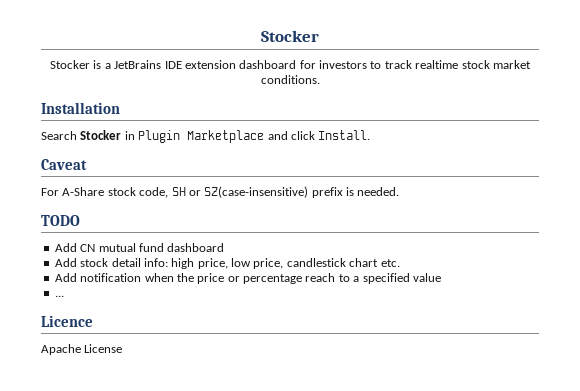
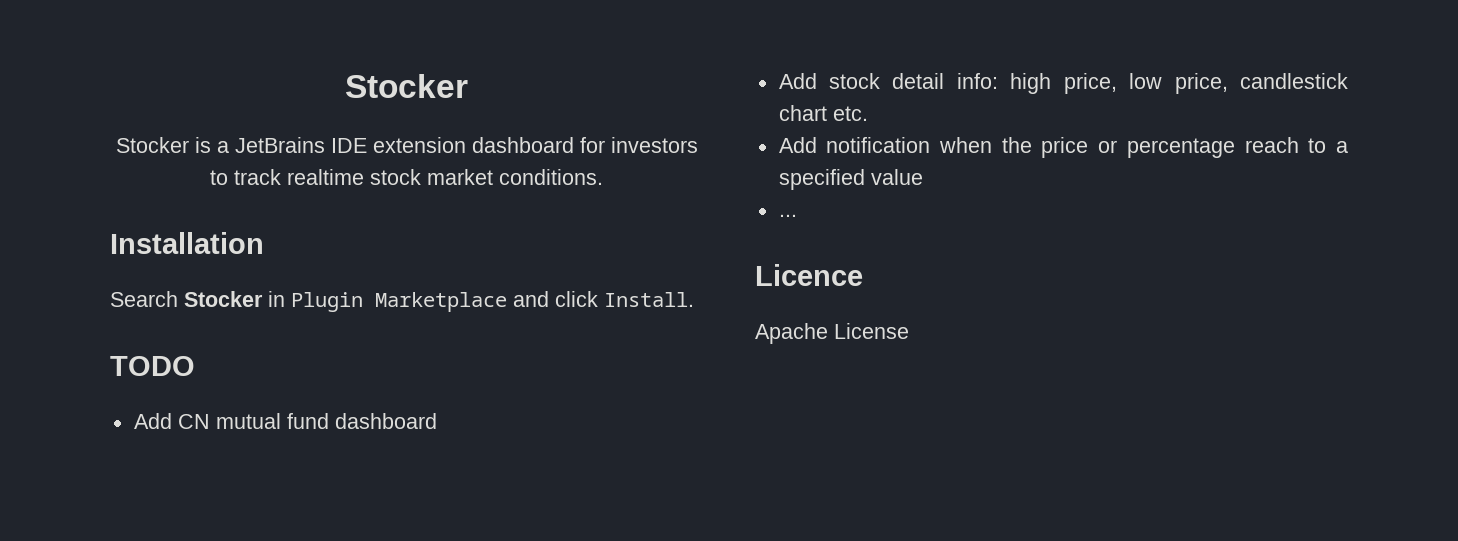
[41,159,87,170] [41,186,400,198] // Caveat // For A-Share stock code, SH or SZ(case-insensitive) prefix is needed. -> (694, 299) none

